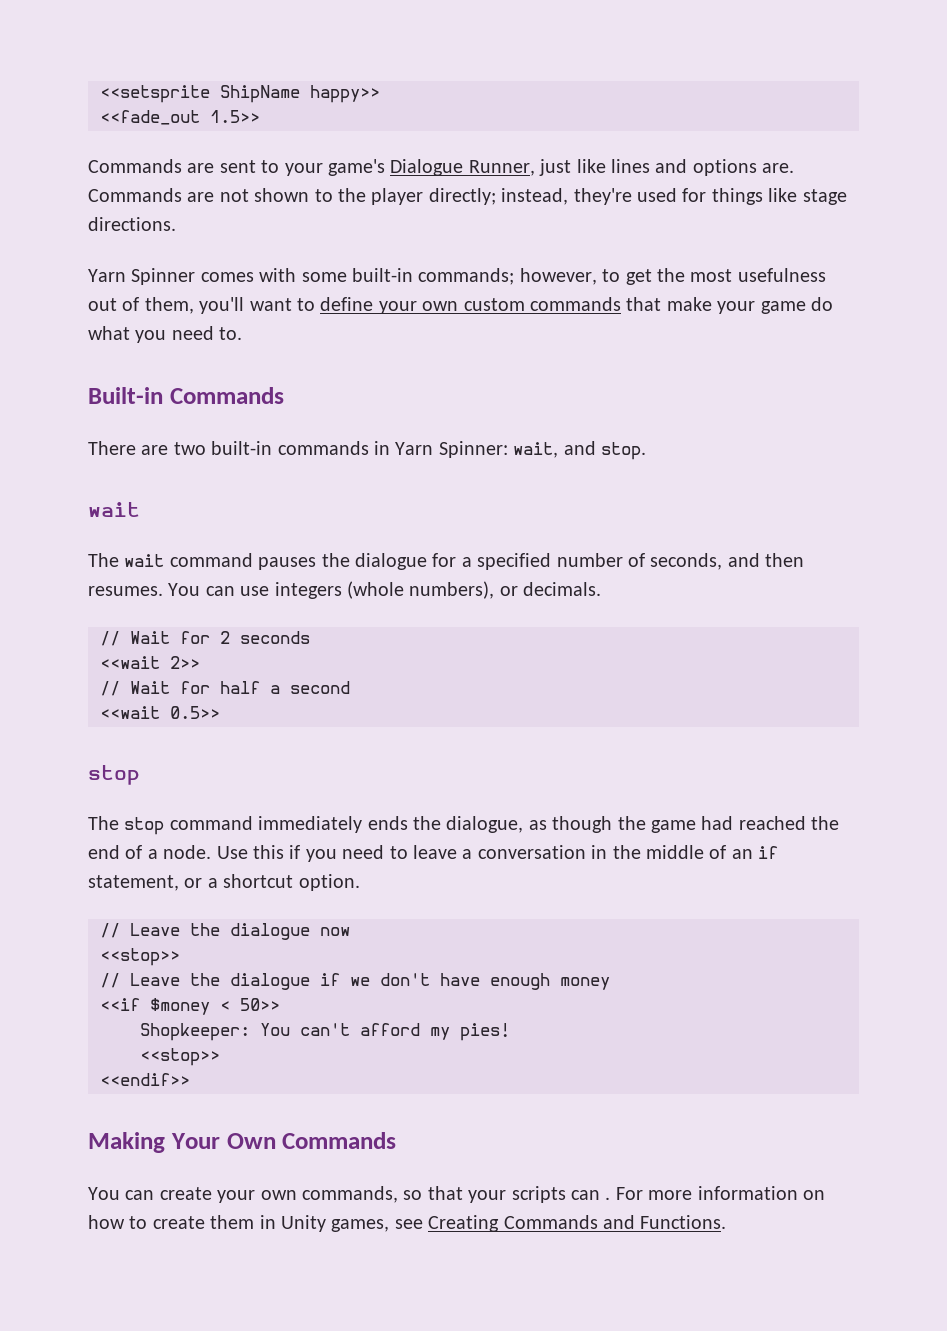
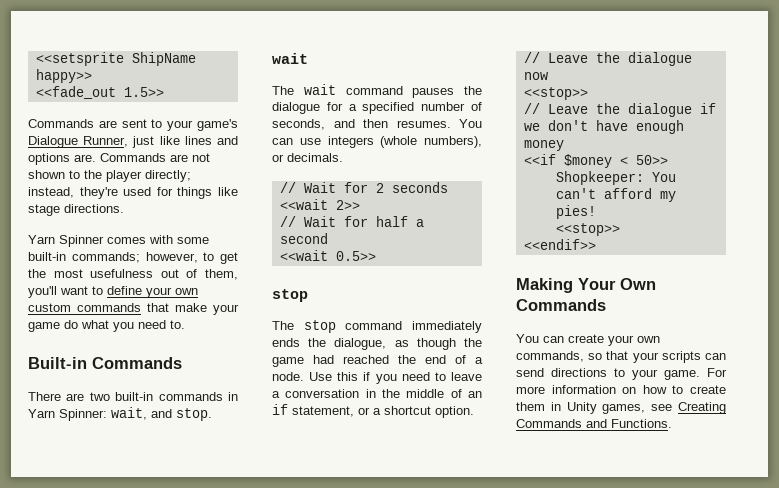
[605,1197,611,1200] . -> [516,368,700,380] send directions to your game.

